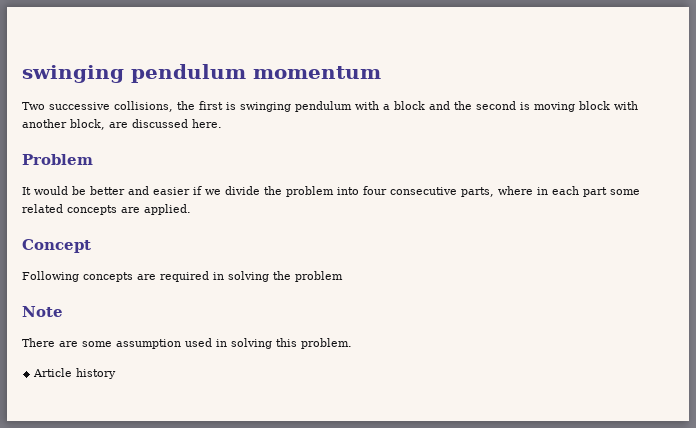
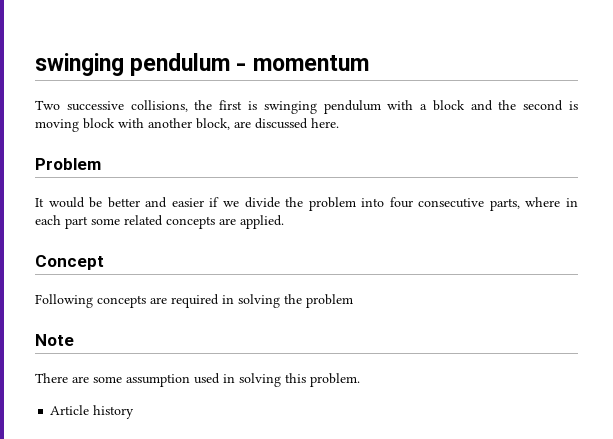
[22,64,246,83] swinging pendulum -> [35,53,247,76] swinging pendulum -

